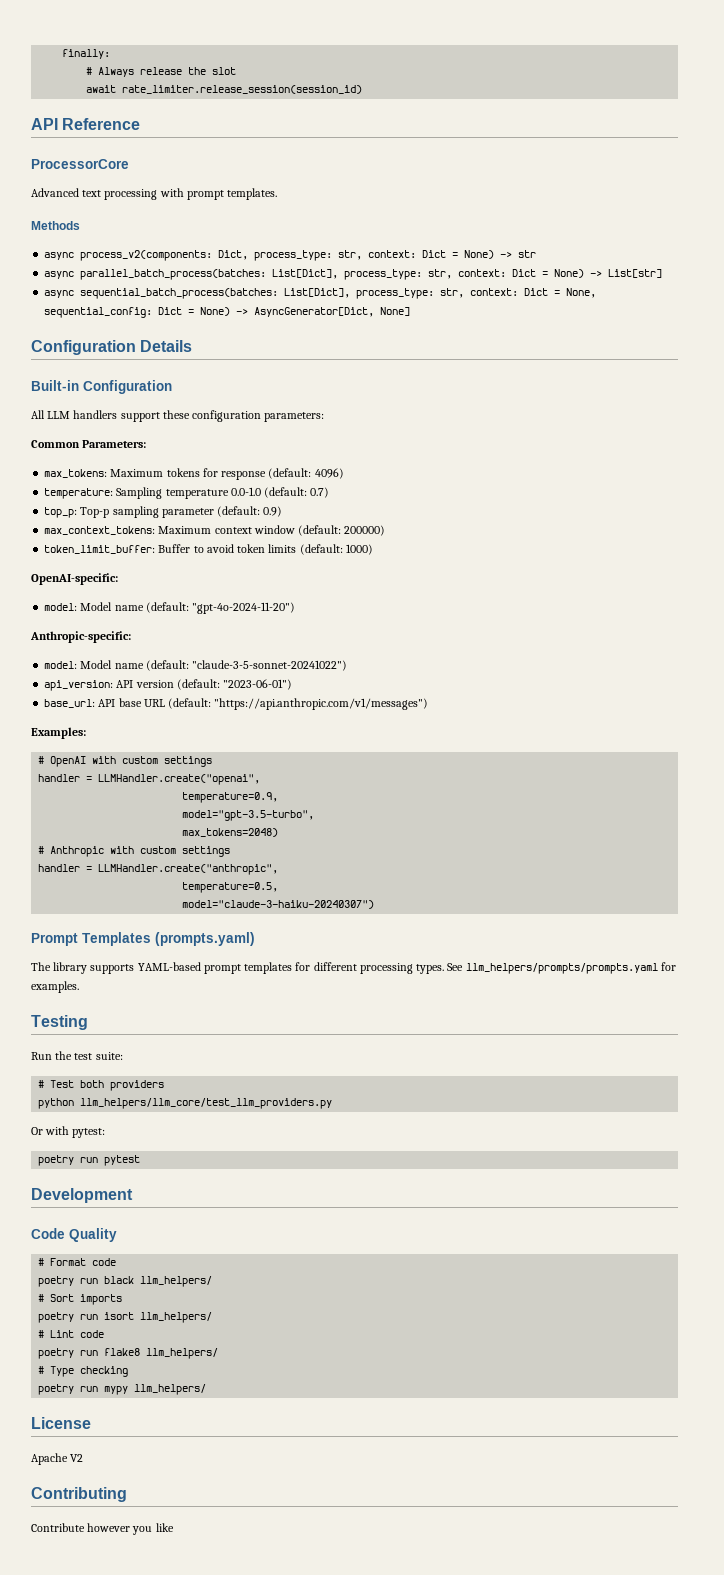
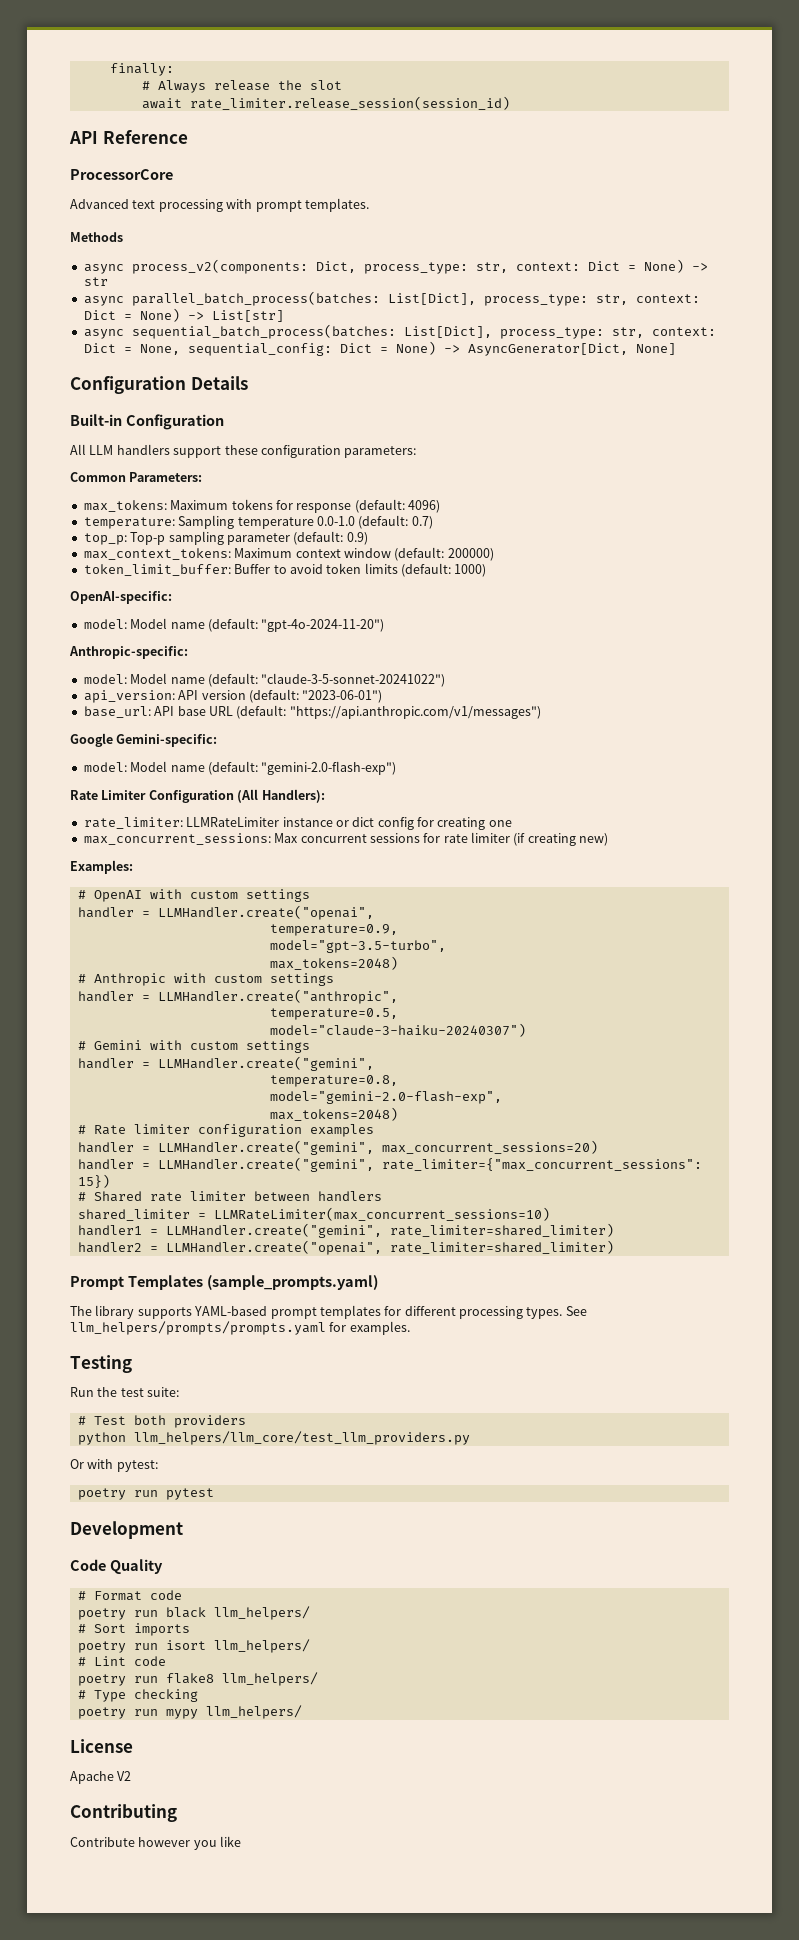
(429, 704) none -> [70,733,218,747] [83,761,397,775] [70,789,325,803] [83,817,512,830] [83,832,609,846] // Google Gemini-specific: // model: Model name (default: "gemini-2.0-flash-exp") // Rate Limiter Configuration (All Handlers): // rate_limiter: LLMRateLimiter instance or dict config for creating one // max_concurrent_sessions: Max concurrent sessions for rate limiter (if creating new)
(375, 904) none -> [77,1040,310,1053] [77,1056,374,1071] [269,1075,398,1087] [269,1091,502,1104] [269,1107,398,1121] [77,1124,374,1137] [77,1140,598,1155] [77,1157,702,1172] [77,1174,110,1188] [77,1191,382,1202] [77,1207,550,1221] [77,1223,614,1238] [77,1240,614,1255] // # Gemini with custom settings // handler = LLMHandler.create("gemini", // temperature=0.8, // model="gemini-2.0-flash-exp", // max_tokens=2048) // # Rate limiter configuration examples // handler = LLMHandler.create("gemini", max_concurrent_sessions=20) // handler = LLMHandler.create("gemini", rate_limiter={"max_concurrent_sessions": 15}) // # Shared rate limiter between handlers // shared_limiter = LLMRateLimiter(max_concurrent_sessions=10) // handler1 = LLMHandler.create("gemini", rate_limiter=shared_limiter) // handler2 = LLMHandler.create("openai", rate_limiter=shared_limiter)
[155,932,255,946] (prompts.yaml) -> [206,1275,378,1290] (sample_prompts.yaml)

